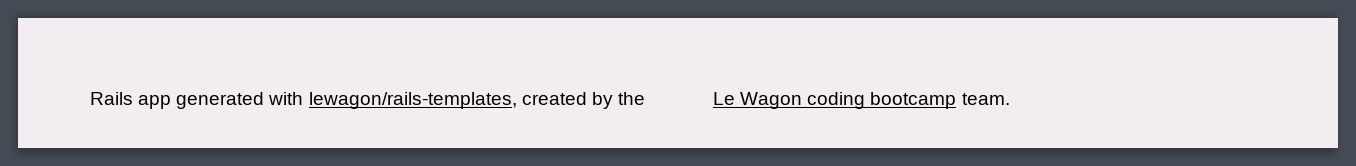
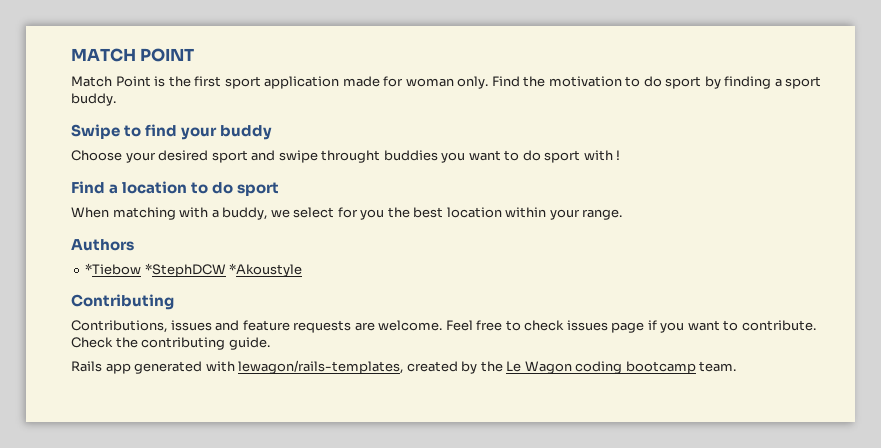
(90, 98) none -> [71,48,195,62] [71,76,822,89] [71,93,116,106] [71,124,273,140] [71,150,621,163] [71,181,280,196] [71,207,623,220] [71,239,134,251] [85,263,303,277] [71,294,174,310] [71,320,816,333] [71,337,270,350] MATCH POINT // Match Point is the first sport application made for woman only. Find the motivation to do sport by finding a sport buddy. // Swipe to find your buddy // Choose your desired sport and swipe throught buddies you want to do sport with ! // Find a location to do sport // When matching with a buddy, we select for you the best location within your range. // Authors // *Tiebow *StephDCW *Akoustyle // Contributing // Contributions, issues and feature requests are welcome. Feel free to check issues page if you want to contribute. Check the contributing guide. //

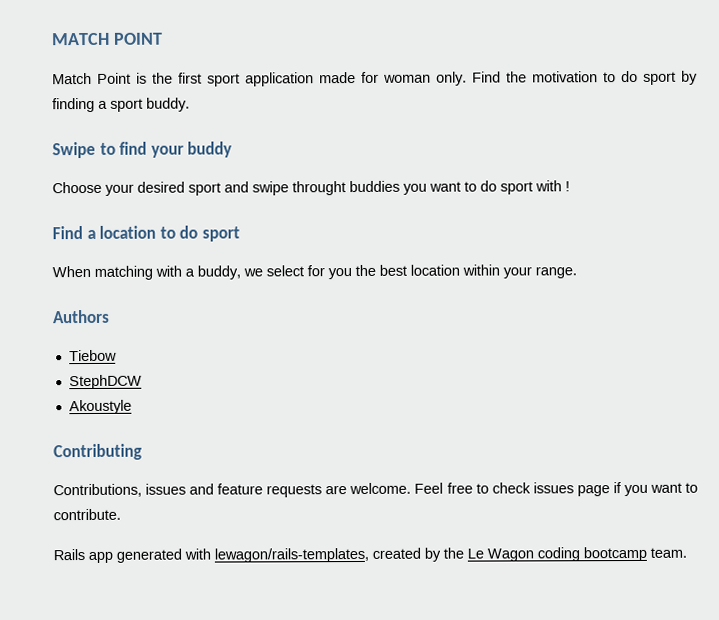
[85,263,303,277] *Tiebow *StephDCW *Akoustyle -> [68,349,117,362] [68,374,142,390] [68,399,132,415] Tiebow // StephDCW // Akoustyle
[71,337,270,350] Check the contributing guide. -> (121, 514) none

